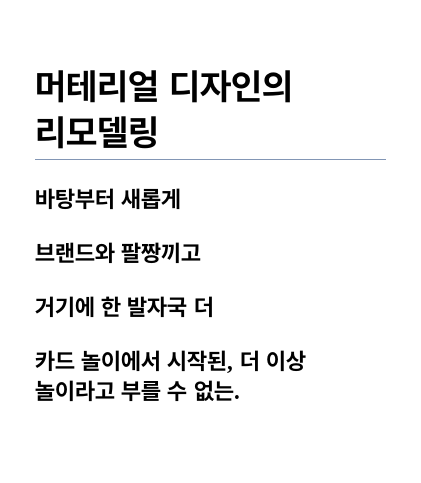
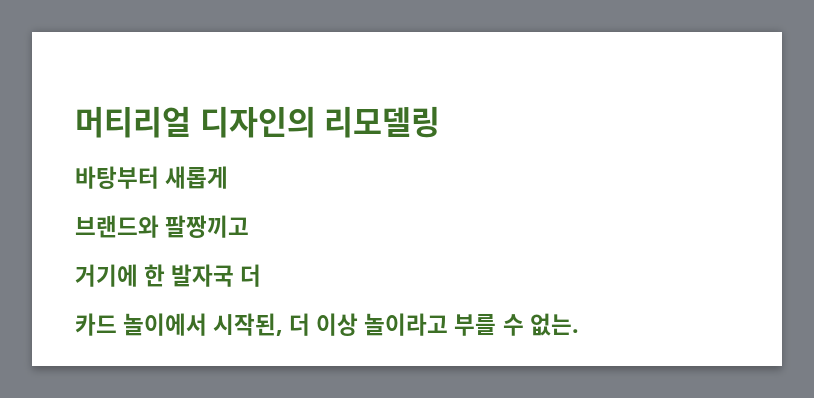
[35,70,159,103] 머테리얼 -> [75,106,191,138] 머티리얼

